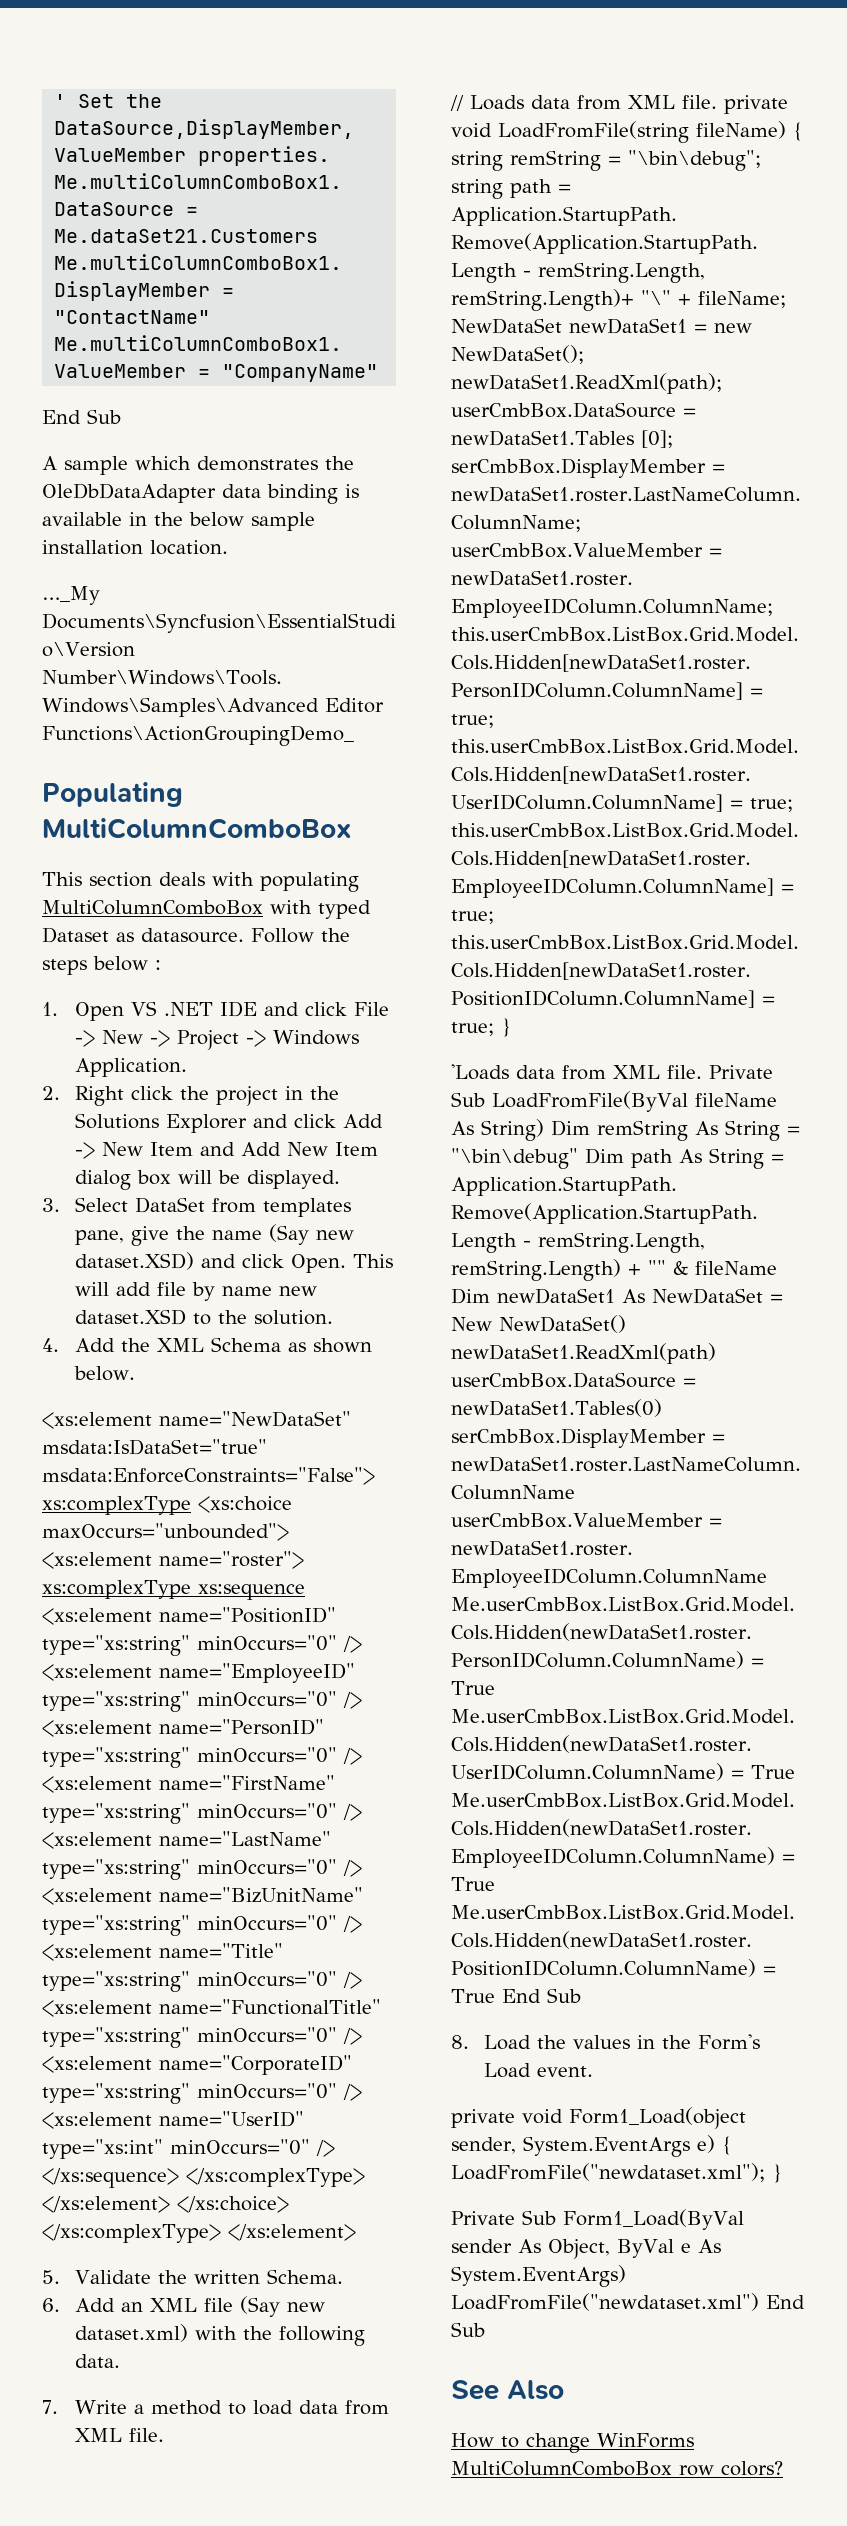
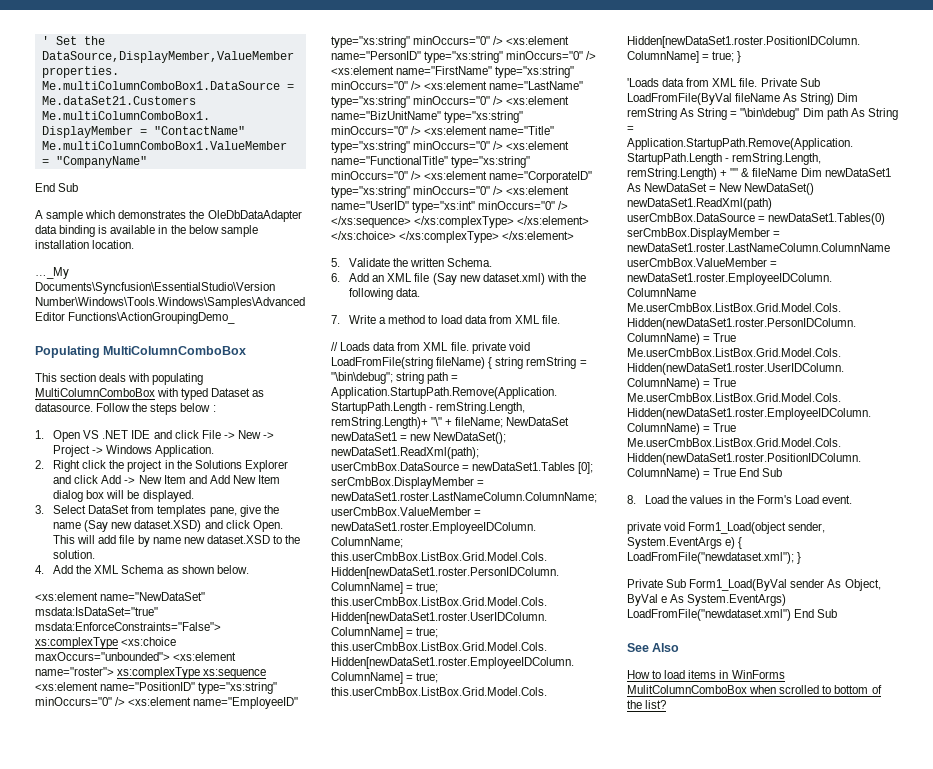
[526,2433,694,2453] [451,2461,783,2476] change WinForms MultiColumnComboBox row colors? -> [664,670,785,679] [627,685,882,694] [627,700,667,709] load items in WinForms MulitColumnComboBox when scrolled to bottom of the list?

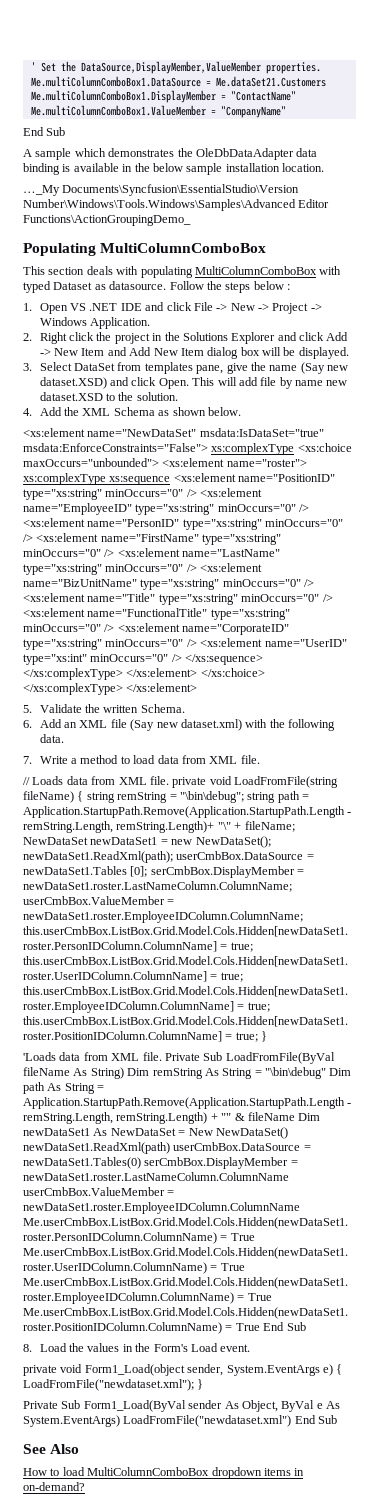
[688,670,785,679] [627,685,882,694] [627,700,667,709] items in WinForms MulitColumnComboBox when scrolled to bottom of the list? -> [87,1467,305,1479] [23,1482,85,1491] MultiColumnComboBox dropdown items in on-demand?

